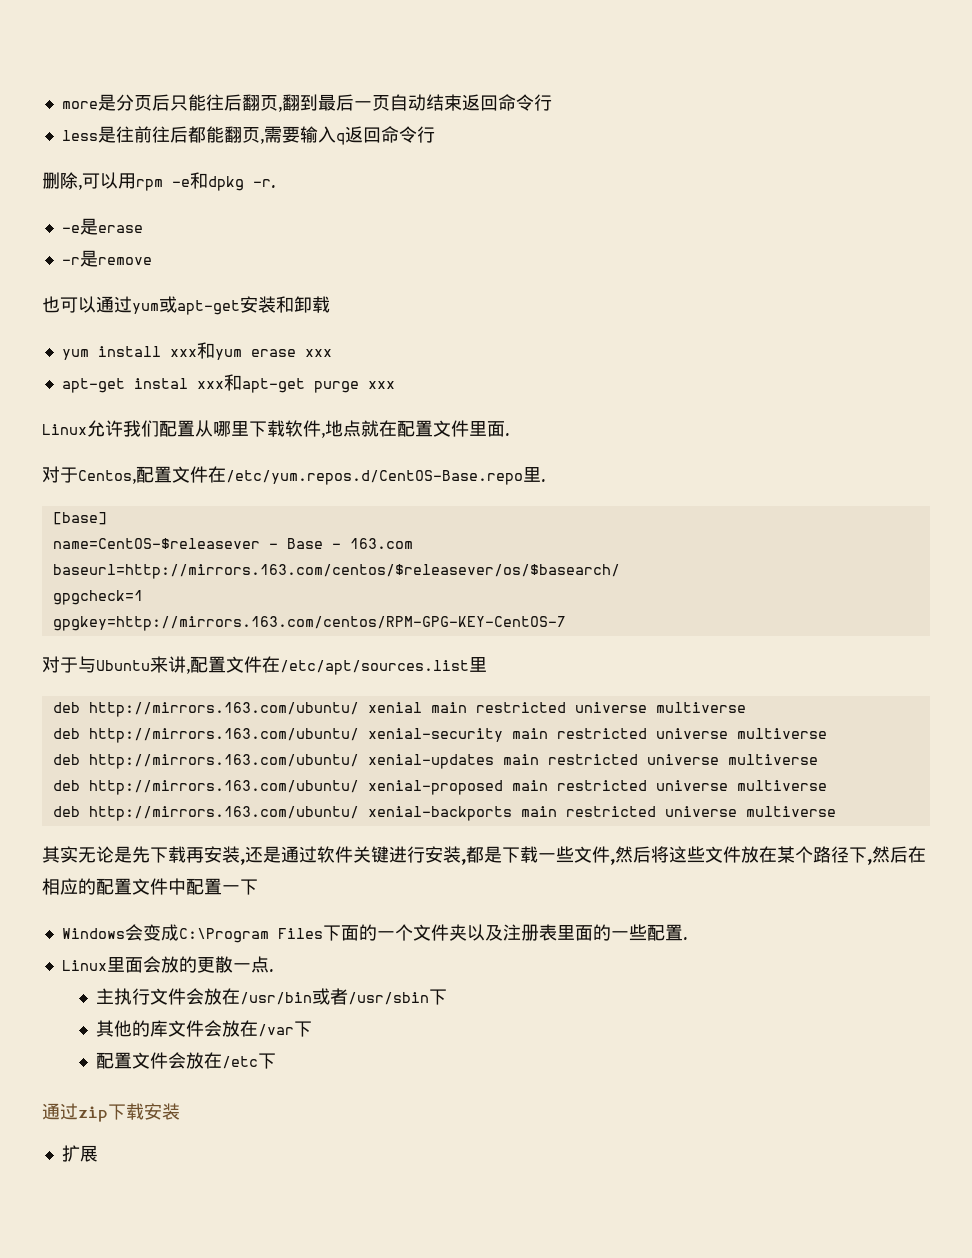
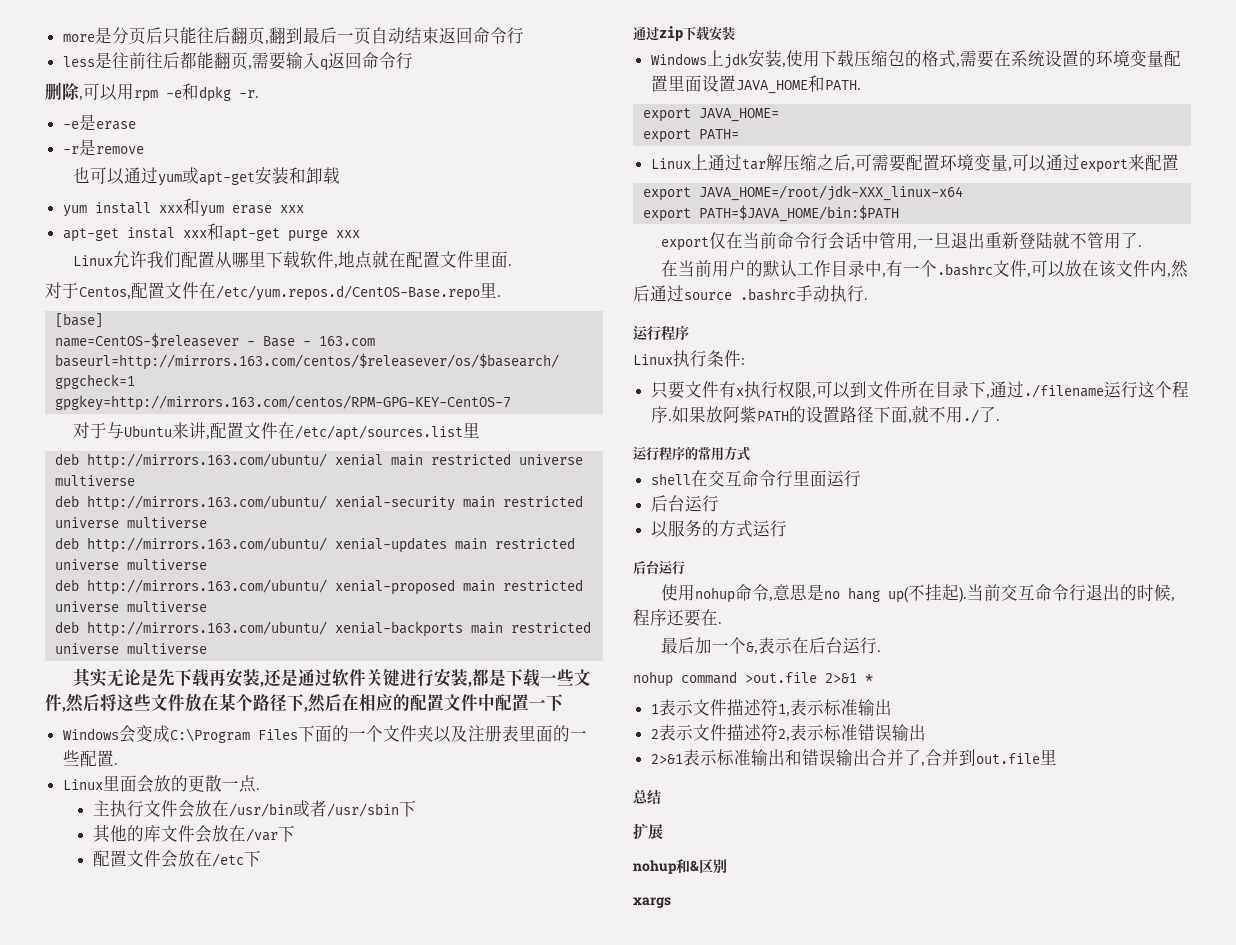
[61,1145,98,1162] 扩展 -> [651,50,1182,69] [651,75,862,94] [642,108,779,122] [642,129,739,143] [651,154,1180,173] [642,185,963,201] [642,205,899,222] [660,232,1142,251] [660,260,1188,278] [633,285,868,302] [633,325,689,340] [633,350,745,367] [651,381,1190,399] [651,406,1001,424] [633,446,750,461] [651,470,862,487] [651,495,720,512] [651,520,788,538] [633,560,685,575] [660,584,1175,603] [633,609,722,627] [660,637,881,655] [633,671,873,687] [651,699,893,717] [651,724,927,742] [651,749,1058,767] [633,789,661,805] [633,823,663,840] [633,859,727,874] [633,897,671,908] Windows上jdk安装,使用下载压缩包的格式,需要在系统设置的环境变量配置里面设置JAVA_HOME和PATH. // export JAVA_HOME= // export PATH= // Linux上通过tar解压缩之后,可需要配置环境变量,可以通过export来配置 // export JAVA_HOME=/root/jdk-XXX_linux-x64 // export PATH=$JAVA_HOME/bin:$PATH // export仅在当前命令行会话中管用,一旦退出重新登陆就不管用了. // 在当前用户的默认工作目录中,有一个.bashrc文件,可以放在该文件内,然后通过source .bashrc手动执行. // 运行程序 // Linux执行条件: // 只要文件有x执行权限,可以到文件所在目录下,通过./filename运行这个程序.如果放阿紫PATH的设置路径下面,就不用./了. // 运行程序的常用方式 // shell在交互命令行里面运行 // 后台运行 // 以服务的方式运行 // 后台运行 // 使用nohup命令,意思是no hang up(不挂起).当前交互命令行退出的时候,程序还要在. // 最后加一个&,表示在后台运行. // nohup command >out.file 2>&1 * // 1表示文件描述符1,表示标准输出 // 2表示文件描述符2,表示标准错误输出 // 2>&1表示标准输出和错误输出合并了,合并到out.file里 // 总结 // 扩展 // nohup和&区别 // xargs

